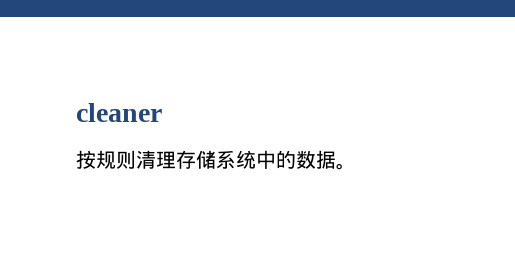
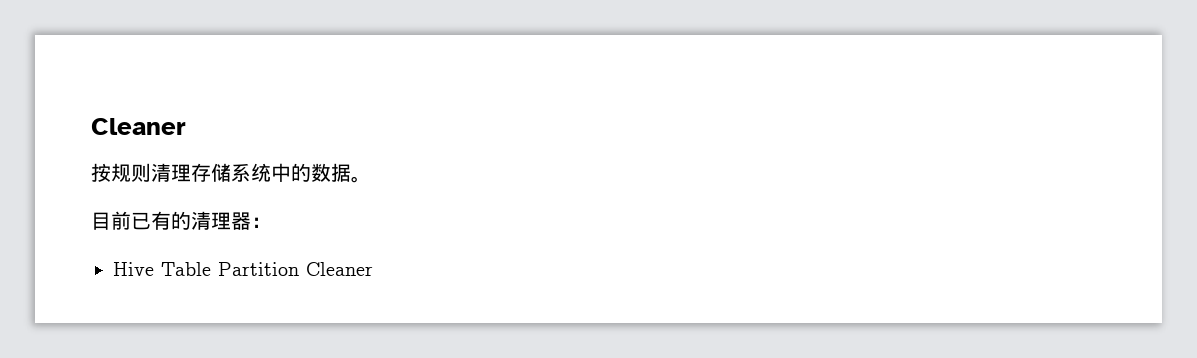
[76,103,162,122] cleaner -> [91,118,186,135] Cleaner
(356, 166) none -> [91,211,271,230] [113,262,373,276] // 目前已有的清理器： // Hive Table Partition Cleaner

